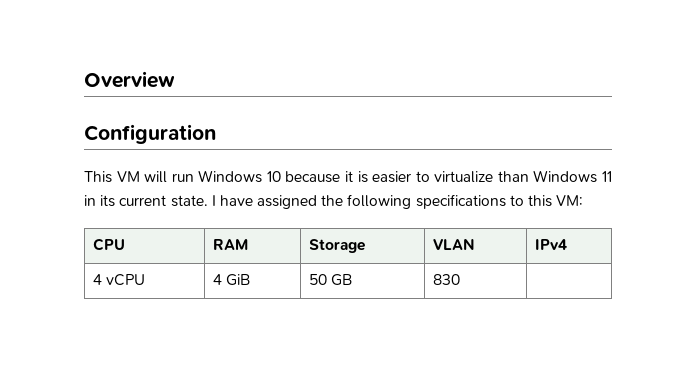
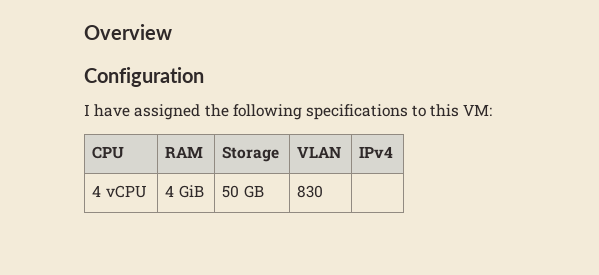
[84,170,612,183] [84,195,208,207] This VM will run Windows 10 because it is easier to virtualize than Windows 11 in its current state. -> (204, 77) none

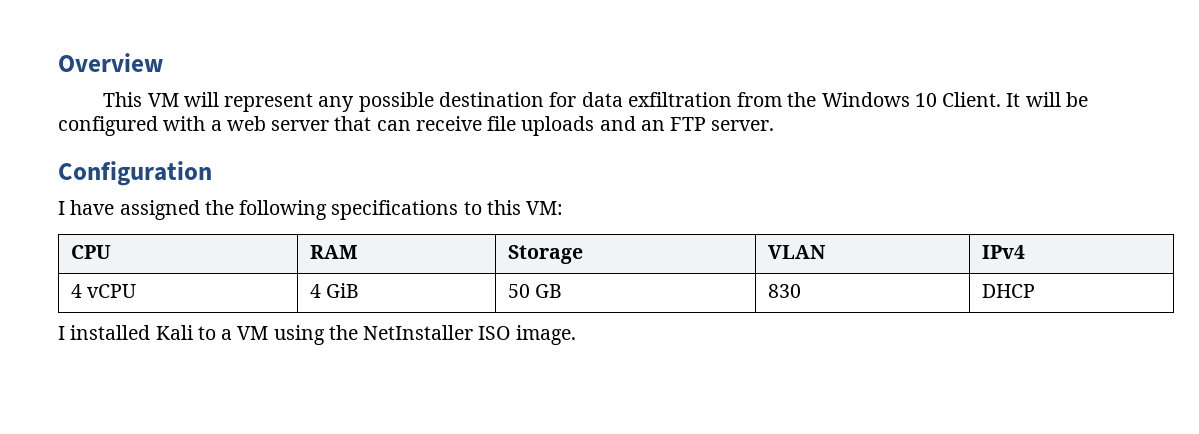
(172, 32) none -> [103,92,1088,112] [58,116,775,136] // This VM will represent any possible destination for data exfiltration from the Windows 10 Client. It will be configured with a web server that can receive file uploads and an FTP server.
(324, 191) none -> [981,284,1035,298] [58,325,576,345] DHCP // I installed Kali to a VM using the NetInstaller ISO image.

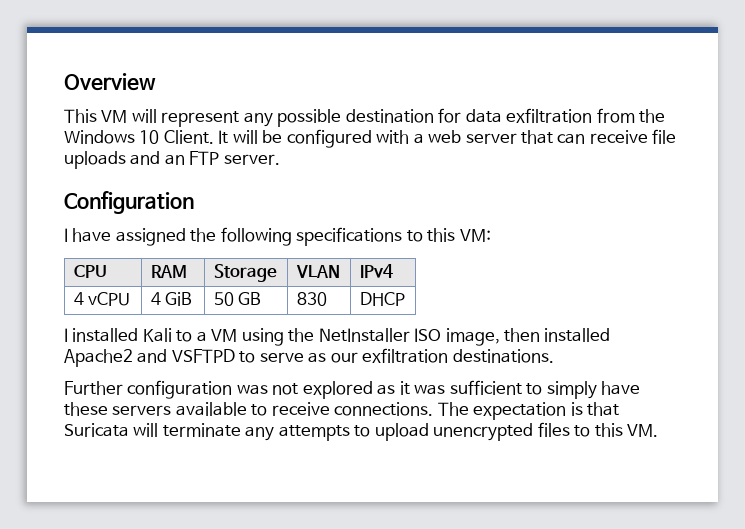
[515,325,576,345] image. -> [445,328,611,346] [64,348,554,367] [64,380,641,399] [64,402,620,420] [64,422,658,441] image, then installed Apache2 and VSFTPD to serve as our exfiltration destinations. // Further configuration was not explored as it was sufficient to simply have these servers available to receive connections. The expectation is that Suricata will terminate any attempts to upload unencrypted files to this VM.

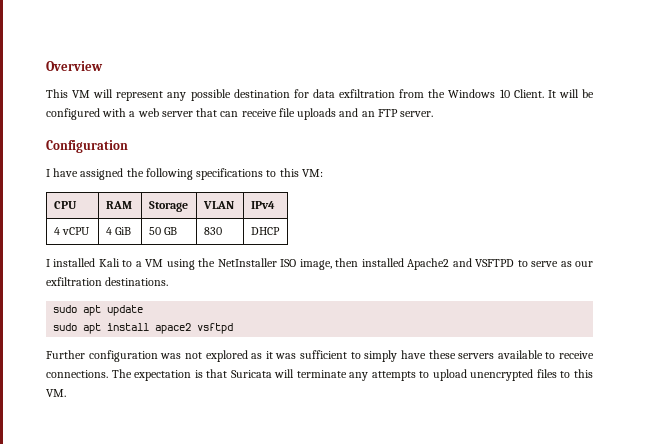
(554, 356) none -> [53,305,144,316] [53,323,234,334] // sudo apt update // sudo apt install apace2 vsftpd

